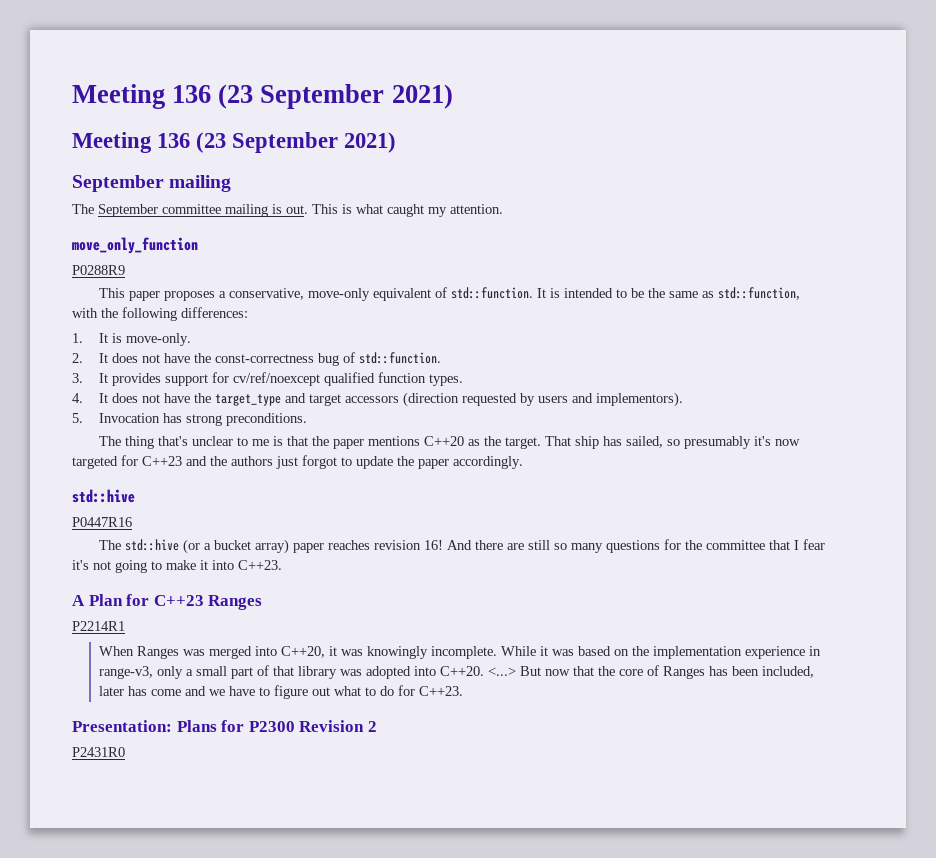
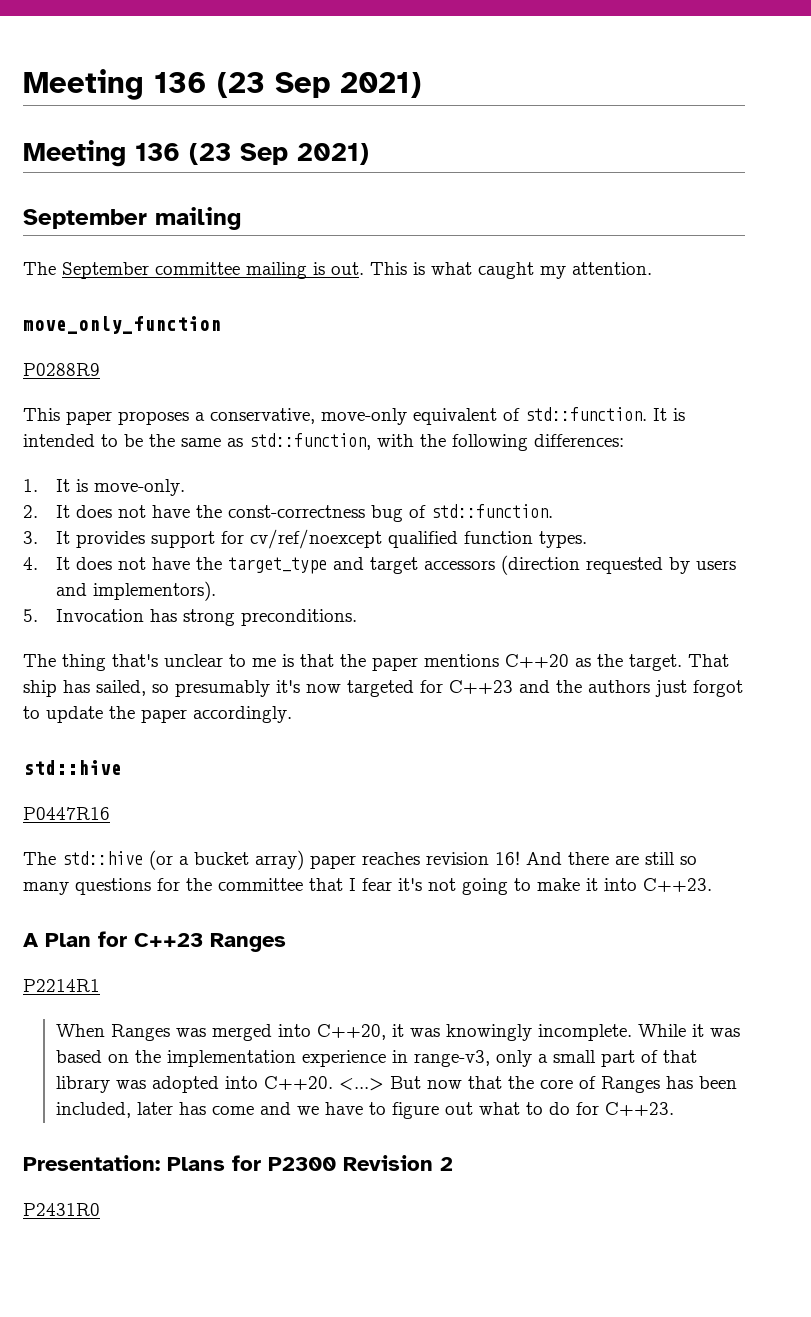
[72,84,385,109] Meeting 136 (23 September -> [23,69,330,100] Meeting 136 (23 Sep
[232,132,339,153] September -> [240,143,288,165] Sep

